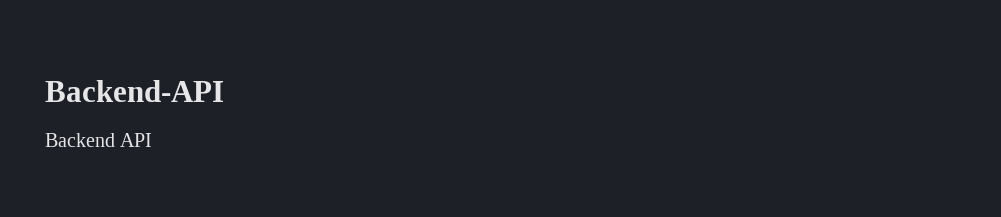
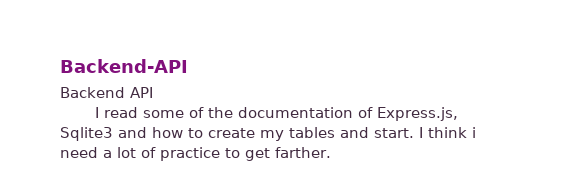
(153, 140) none -> [94,107,458,121] [60,127,476,141] [60,147,331,161] // I read some of the documentation of Express.js, Sqlite3 and how to create my tables and start. I think i need a lot of practice to get farther.

